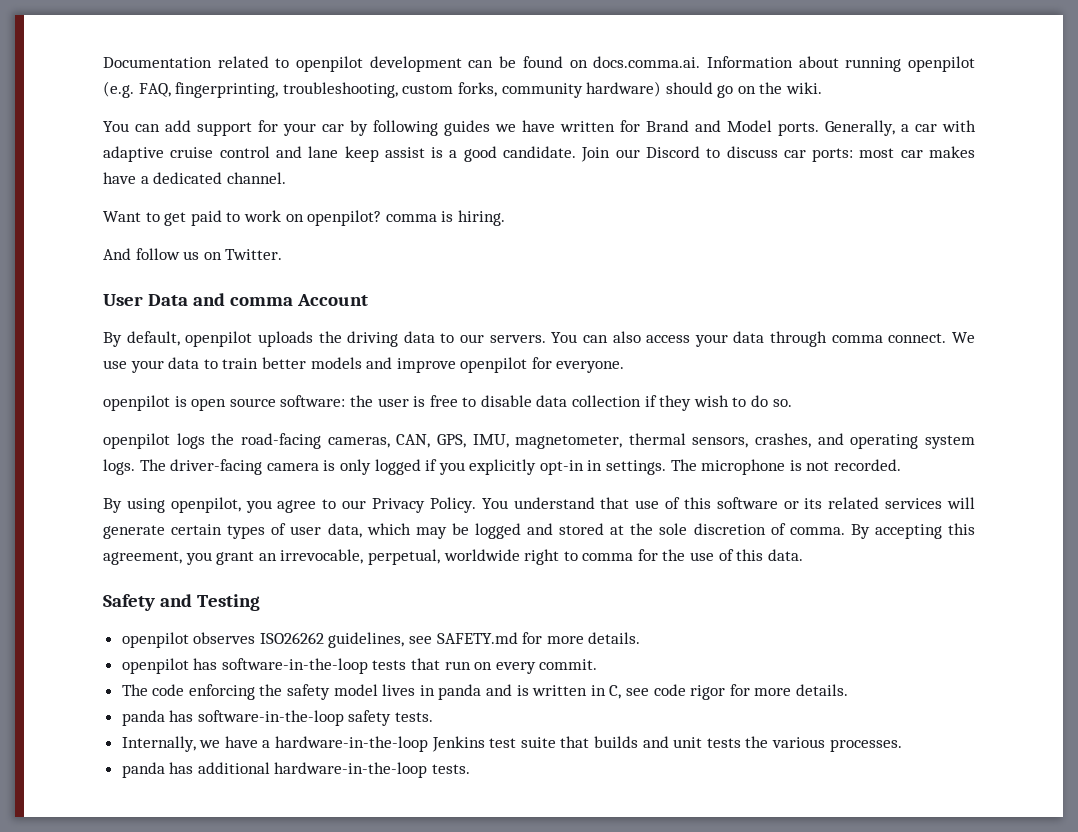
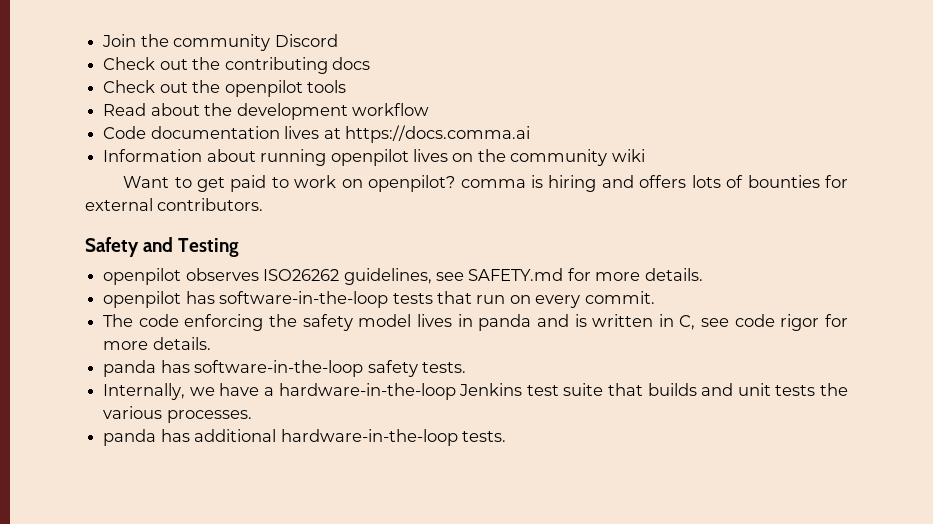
[103,56,975,72] [103,81,823,98] [103,120,976,136] [103,146,975,162] [103,172,286,184] Documentation related to openpilot development can be found on docs.comma.ai. Information about running openpilot (e.g. FAQ, fingerprinting, troubleshooting, custom forks, community hardware) should go on the wiki. // You can add support for your car by following guides we have written for Brand and Model ports. Generally, a car with adaptive cruise control and lane keep assist is a good candidate. Join our Discord to discuss car ports: most car makes have a dedicated channel. -> [102,34,338,51] [103,57,370,74] [103,80,346,97] [103,103,429,120] [103,125,530,143] [103,149,645,166] Join the community Discord // Check out the contributing docs // Check out the openpilot tools // Read about the development workflow // Code documentation lives at https://docs.comma.ai // Information about running openpilot lives on the community wiki
[457,210,505,226] [103,248,283,260] [103,293,368,306] [103,331,976,347] [103,357,625,373] [103,395,792,411] [103,433,975,449] [103,459,902,475] [103,497,976,513] [103,523,976,539] [103,549,803,565] hiring. // And follow us on Twitter. // User Data and comma Account // By default, openpilot uploads the driving data to our servers. You can also access your data through comma connect. We use your data to train better models and improve openpilot for everyone. // openpilot is open source software: the user is free to disable data collection if they wish to do so. // openpilot logs the road-facing cameras, CAN, GPS, IMU, magnetometer, thermal sensors, crashes, and operating system logs. The driver-facing camera is only logged if you explicitly opt-in in settings. The microphone is not recorded. // By using openpilot, you agree to our Privacy Policy. You understand that use of this software or its related services will generate certain types of user data, which may be logged and stored at the sole discretion of comma. By accepting this agreement, you grant an irrevocable, perpetual, worldwide right to comma for the use of this data. -> [548,175,848,192] [85,198,264,211] hiring and offers lots of bounties for external contributors.

